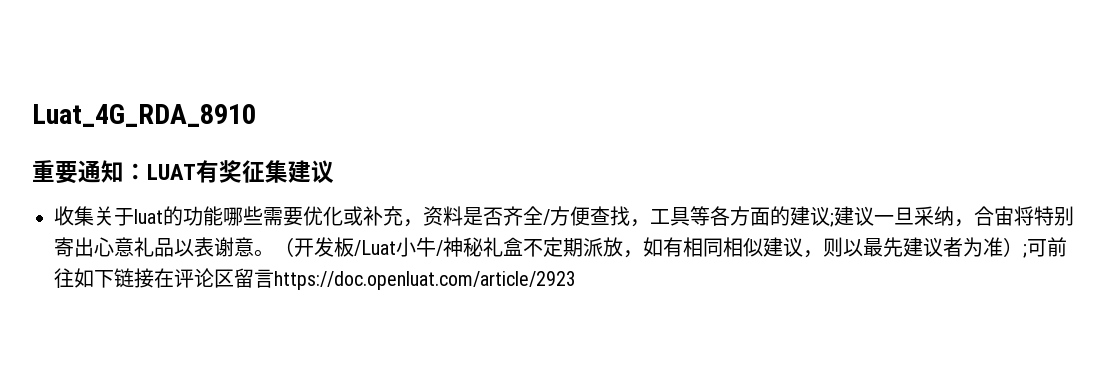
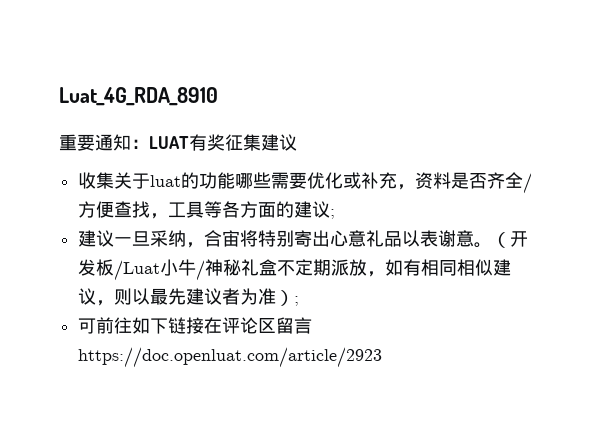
(834, 220) none -> (336, 214) //
(1027, 251) none -> (300, 301) //

